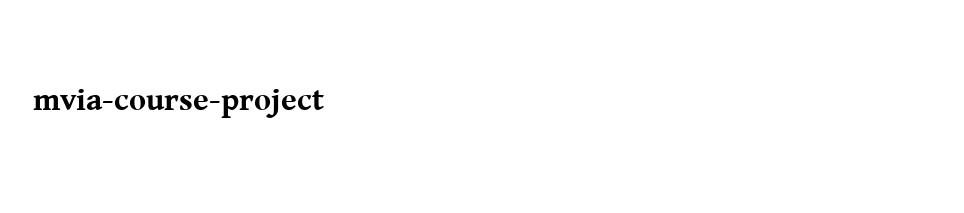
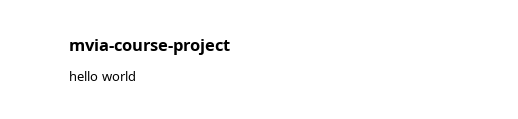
(324, 103) none -> [69,71,136,81] // hello world

